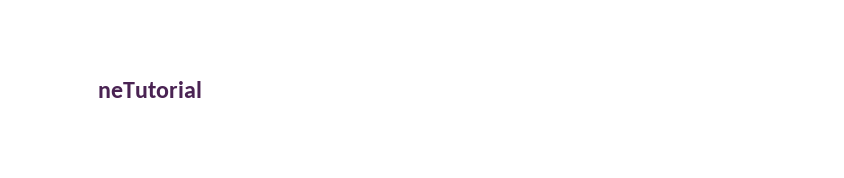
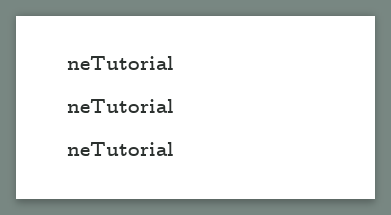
[98,81,202,98] neTutorial -> [67,56,174,70] [67,99,174,113] [67,142,174,156] neTutorial // neTutorial // neTutorial

